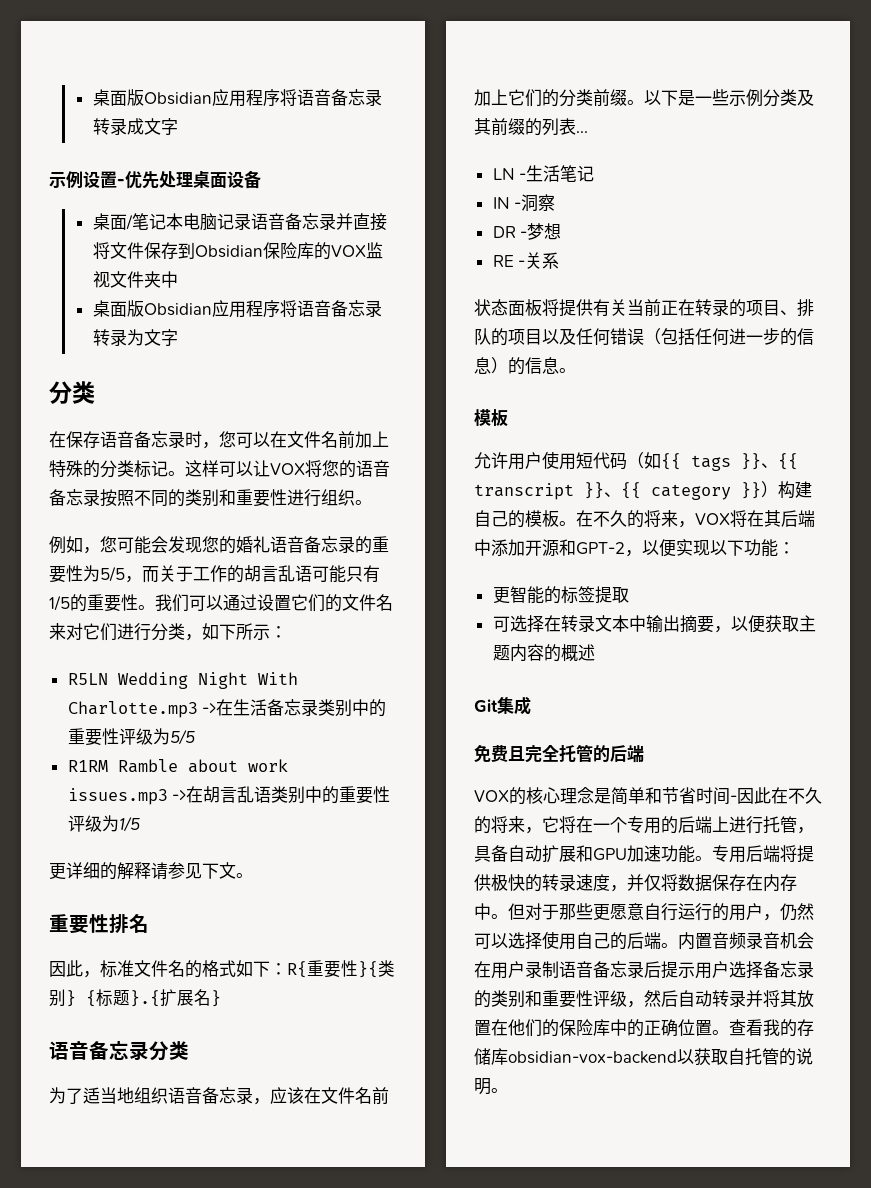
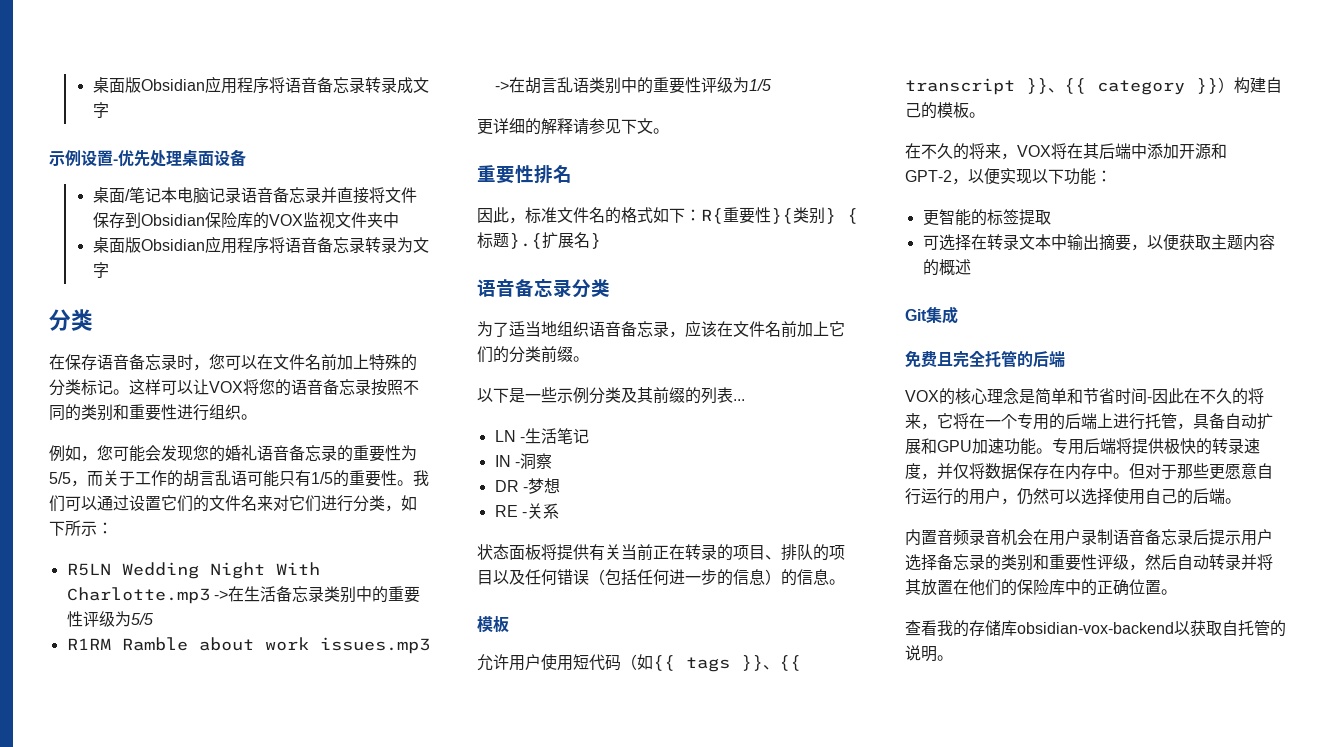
(644, 102) none -> (589, 359) //
(576, 523) none -> (985, 115) //
(678, 945) none -> (1241, 501) //
(729, 1032) none -> (1177, 592) //

